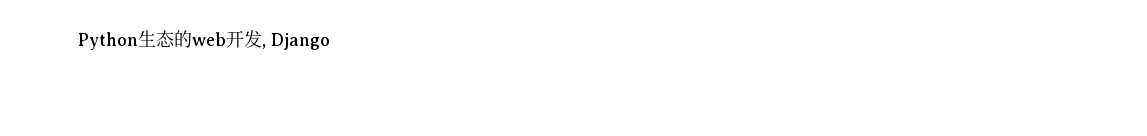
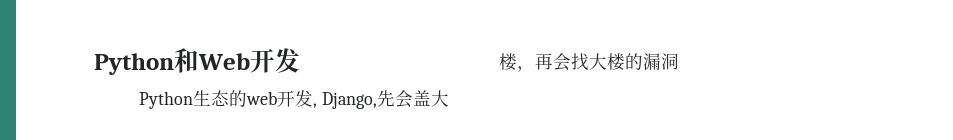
[78,32,138,50] Python -> [94,48,300,75] [138,91,193,109] Python和Web开发 // Python
[271,33,330,50] Django -> [321,90,449,109] [499,53,679,72] Django,先会盖大楼，再会找大楼的漏洞

